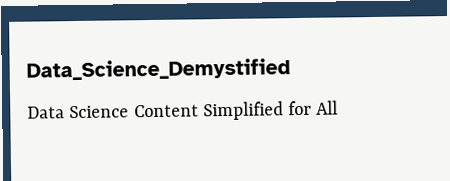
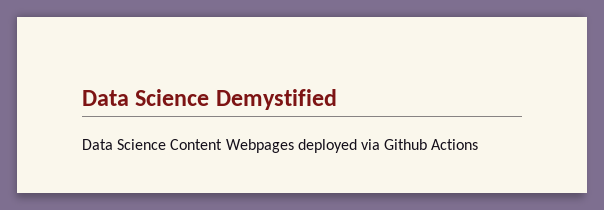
[26,58,291,81] Data_Science_Demystified -> [82,89,337,110] Data Science Demystified
[202,100,339,121] Simplified for All -> [225,139,479,153] Webpages deployed via Github Actions

